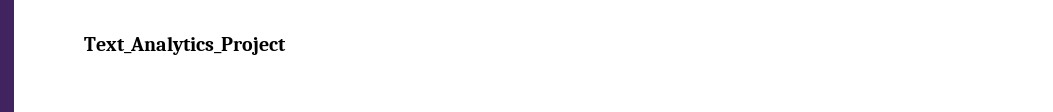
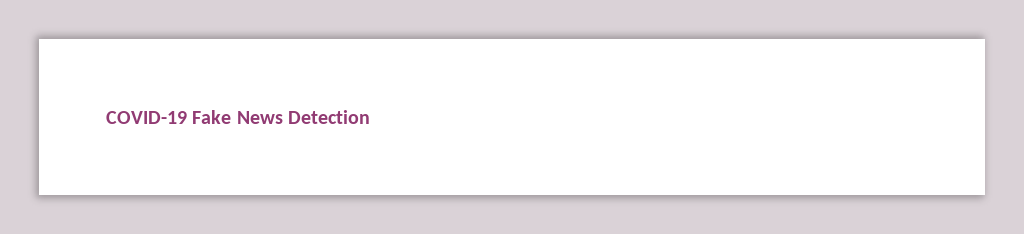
[84,36,286,55] Text_Analytics_Project -> [106,110,370,124] COVID-19 Fake News Detection

